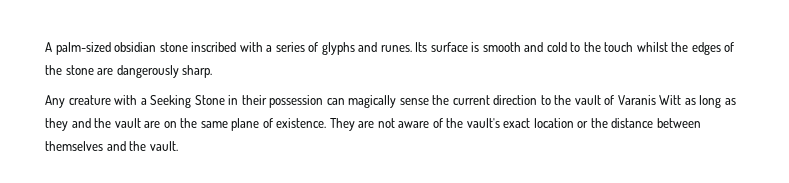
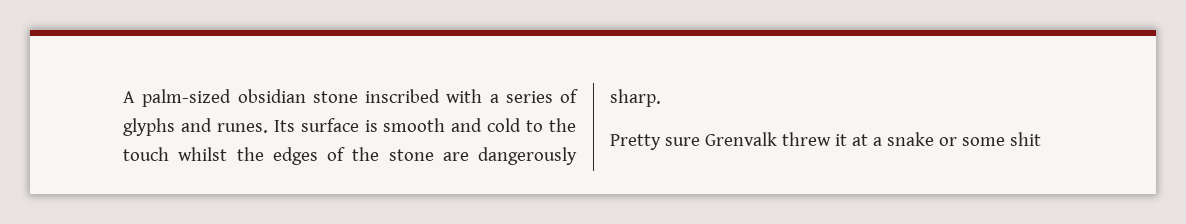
[45,95,736,108] [45,118,701,131] [45,141,178,151] Any creature with a Seeking Stone in their possession can magically sense the current direction to the vault of Varanis Witt as long as they and the vault are on the same plane of existence. They are not aware of the vault's exact location or the distance between themselves and the vault. -> [610,132,1041,150] Pretty sure Grenvalk threw it at a snake or some shit

